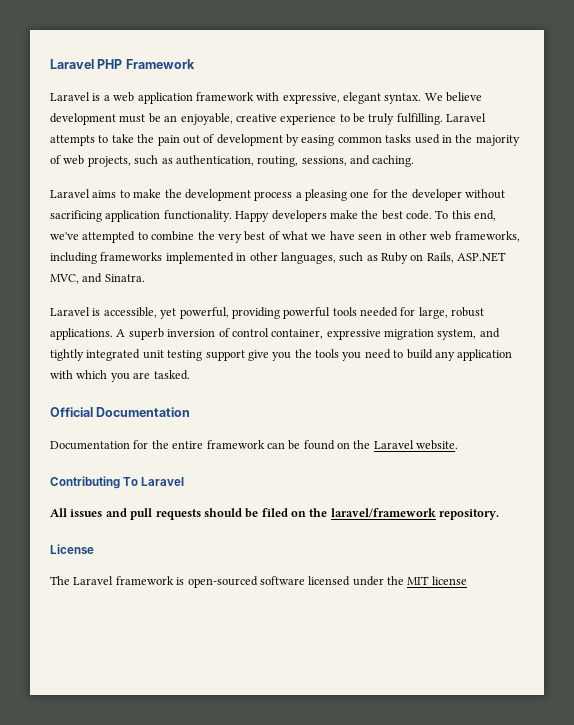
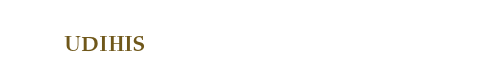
[50,59,195,69] [50,92,483,104] [50,113,487,125] [50,134,520,146] [50,155,415,167] [50,189,505,201] [50,210,497,222] [50,231,520,243] [50,252,507,264] [50,273,145,284] [50,307,485,319] [50,328,500,340] [50,349,513,361] [50,370,190,382] [50,407,191,417] [50,440,459,450] [50,476,185,489] [50,508,500,520] [50,544,94,554] [50,576,467,588] Laravel PHP Framework // Laravel is a web application framework with expressive, elegant syntax. We believe development must be an enjoyable, creative experience to be truly fulfilling. Laravel attempts to take the pain out of development by easing common tasks used in the majority of web projects, such as authentication, routing, sessions, and caching. // Laravel aims to make the development process a pleasing one for the developer without sacrificing application functionality. Happy developers make the best code. To this end, we've attempted to combine the very best of what we have seen in other web frameworks, including frameworks implemented in other languages, such as Ruby on Rails, ASP.NET MVC, and Sinatra. // Laravel is accessible, yet powerful, providing powerful tools needed for large, robust applications. A superb inversion of control container, expressive migration system, and tightly integrated unit testing support give you the tools you need to build any application with which you are tasked. // Official Documentation // Documentation for the entire framework can be found on the Laravel website. // Contributing To Laravel // All issues and pull requests should be filed on the laravel/framework repository. // License // The Laravel framework is open-sourced software licensed under the MIT license -> [64,35,145,52] UDIHIS

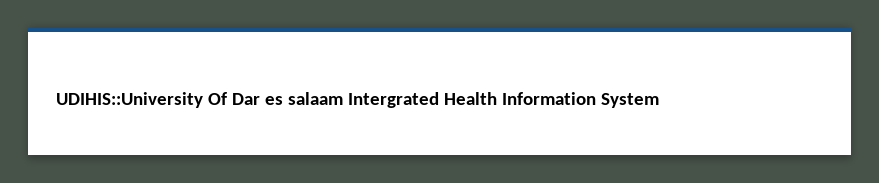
[64,35,145,52] UDIHIS -> [56,92,659,108] UDIHIS::University Of Dar es salaam Intergrated Health Information System

